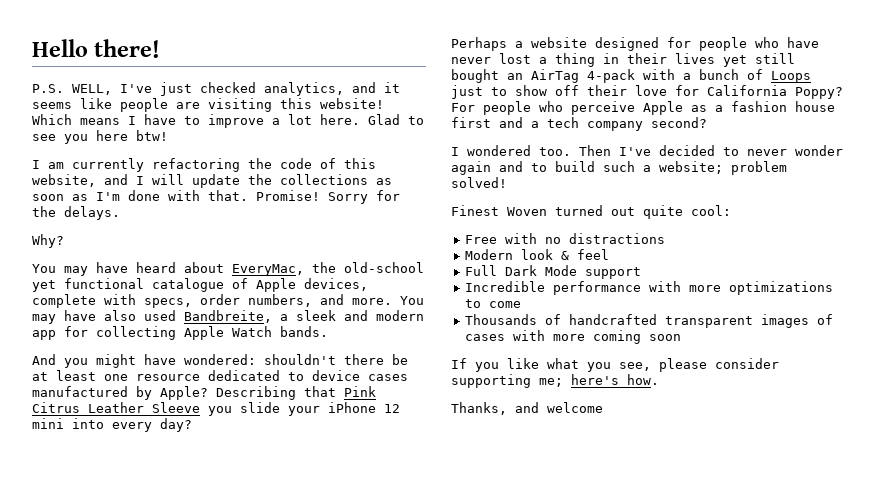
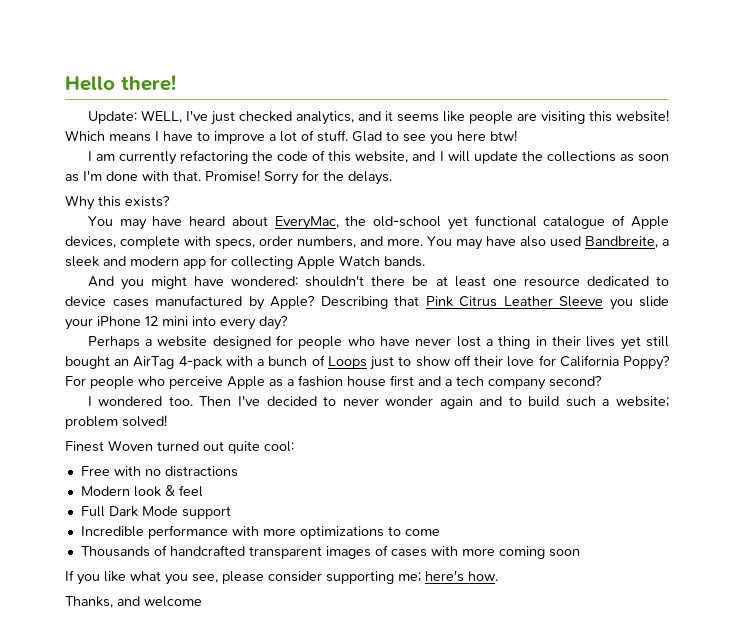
[32,84,64,93] P.S. -> [87,111,137,124] Update:
[320,114,360,125] here. -> [301,130,348,142] of stuff.
[32,234,64,248] Why? -> [65,195,170,210] Why this exists?

